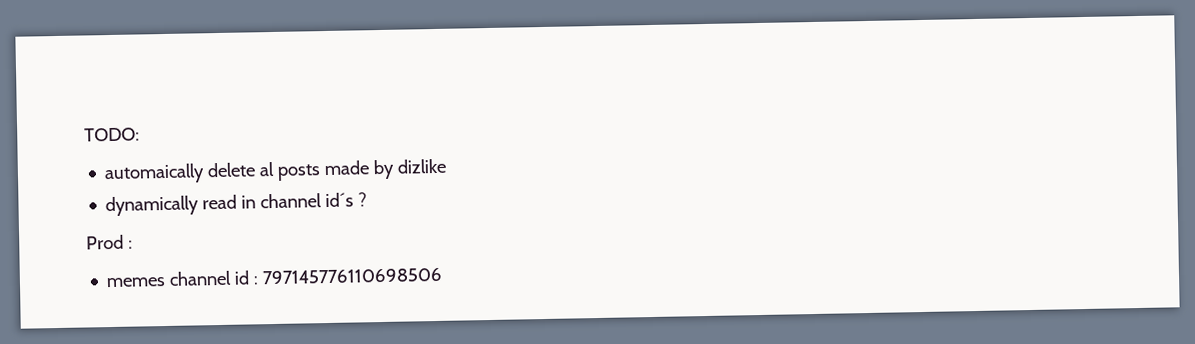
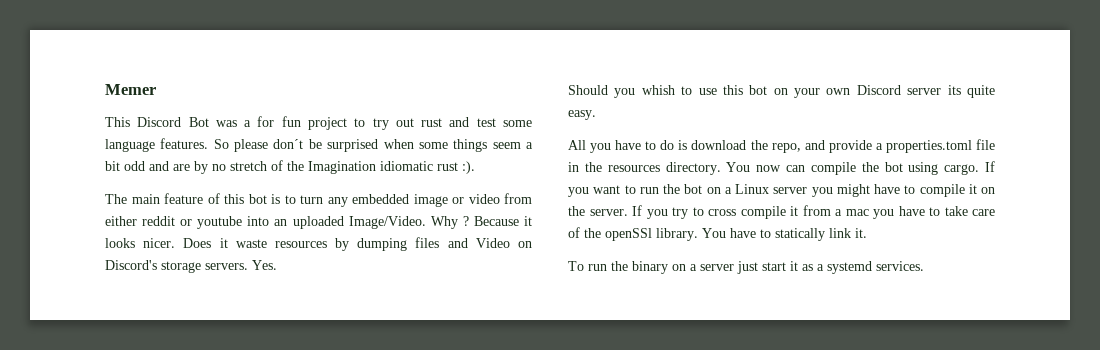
[84,127,140,142] [104,158,447,185] [105,192,368,217] [86,234,133,250] [106,267,443,288] TODO: // automaically delete al posts made by dizlike // dynamically read in channel id´s ? // Prod : // memes channel id : 797145776110698506 -> [105,84,156,95] [105,116,532,130] [105,138,534,152] [105,160,475,174] [105,193,532,207] [105,216,532,229] [105,237,532,251] [105,260,277,273] [568,85,995,98] [568,110,596,120] [568,139,995,153] [568,161,995,175] [568,184,995,197] [568,205,995,219] [568,227,867,241] [568,261,924,274] Memer // This Discord Bot was a for fun project to try out rust and test some language features. So please don´t be surprised when some things seem a bit odd and are by no stretch of the Imagination idiomatic rust :). // The main feature of this bot is to turn any embedded image or video from either reddit or youtube into an uploaded Image/Video. Why ? Because it looks nicer. Does it waste resources by dumping files and Video on Discord's storage servers. Yes. // Should you whish to use this bot on your own Discord server its quite easy. // All you have to do is download the repo, and provide a properties.toml file in the resources directory. You now can compile the bot using cargo. If you want to run the bot on a Linux server you might have to compile it on the server. If you try to cross compile it from a mac you have to take care of the openSSl library. You have to statically link it. // To run the binary on a server just start it as a systemd services.

